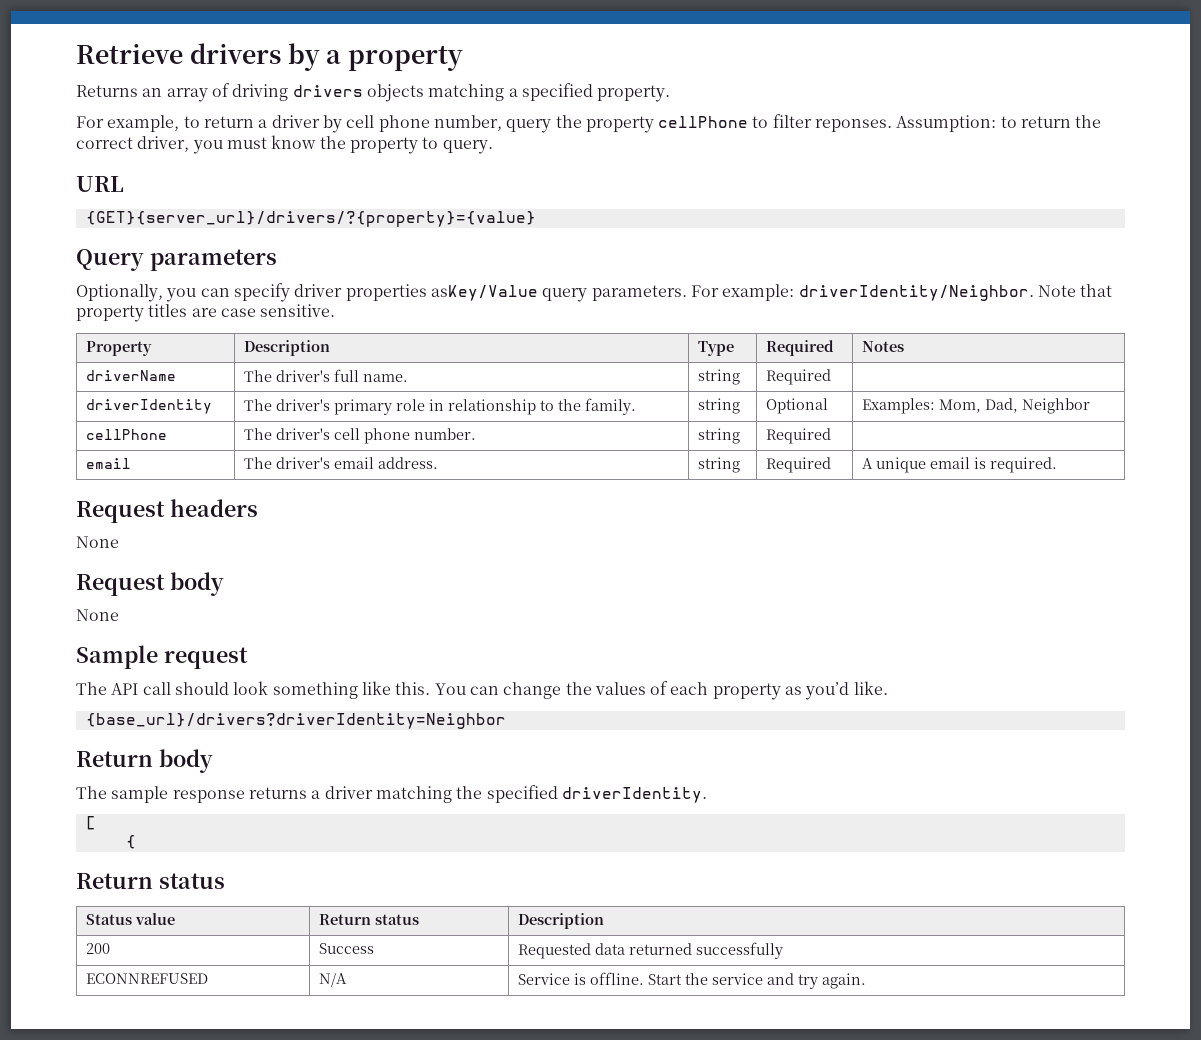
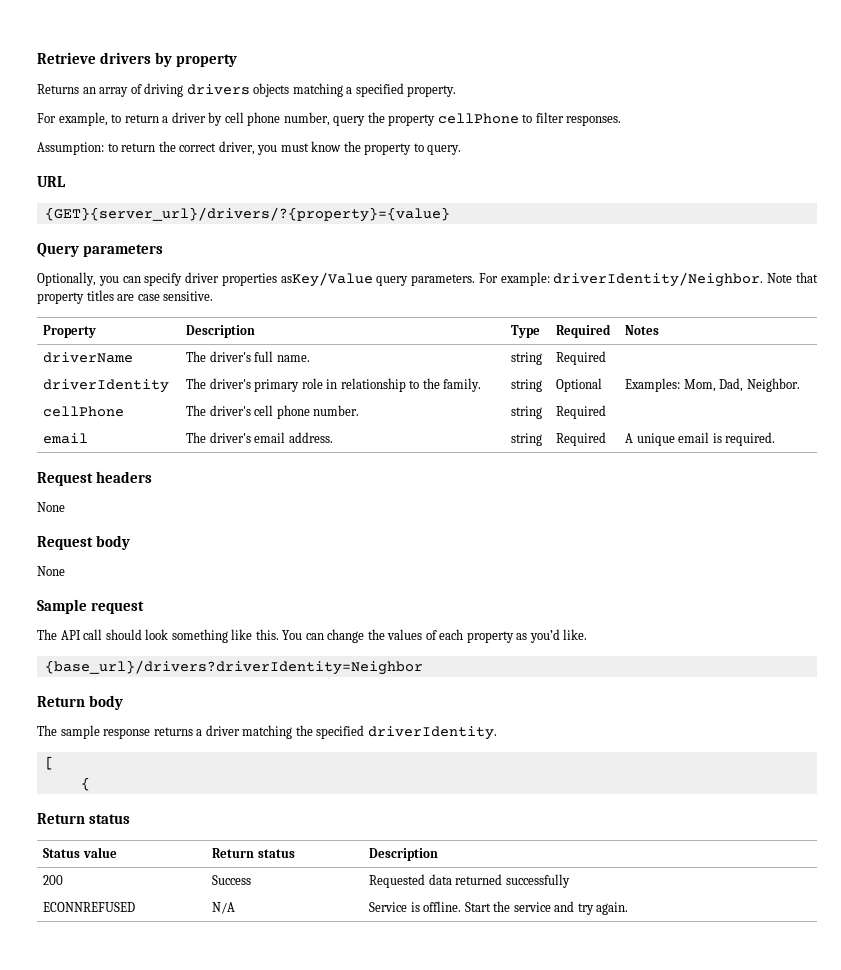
[326,50,342,64] a -> (173, 59) none
[815,119,893,132] reponses. -> [566,115,622,126] responses. //
[1022,398,1091,414] Neighbor -> [746,378,800,392] Neighbor.

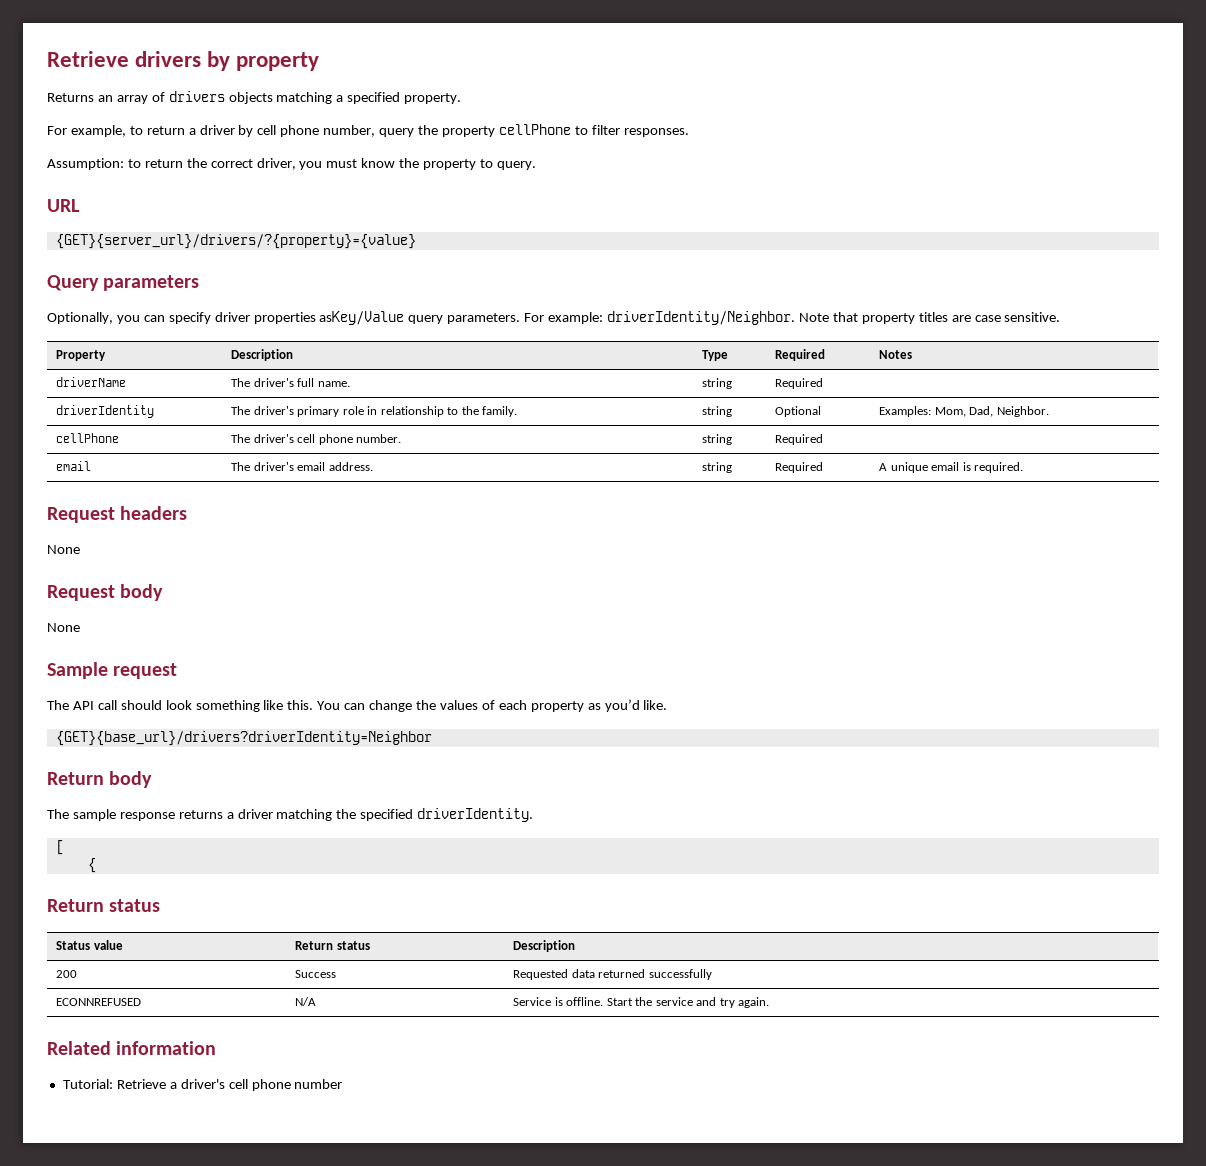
[144,83,184,97] driving -> (165, 97) none
[44,660,423,675] {base_url}/drivers?driverIdentity=Neighbor -> [55,731,432,746] {GET}{base_url}/drivers?driverIdentity=Neighbor
(629, 908) none -> [47,1041,217,1055] [62,1079,343,1091] // Related information // Tutorial: Retrieve a driver's cell phone number

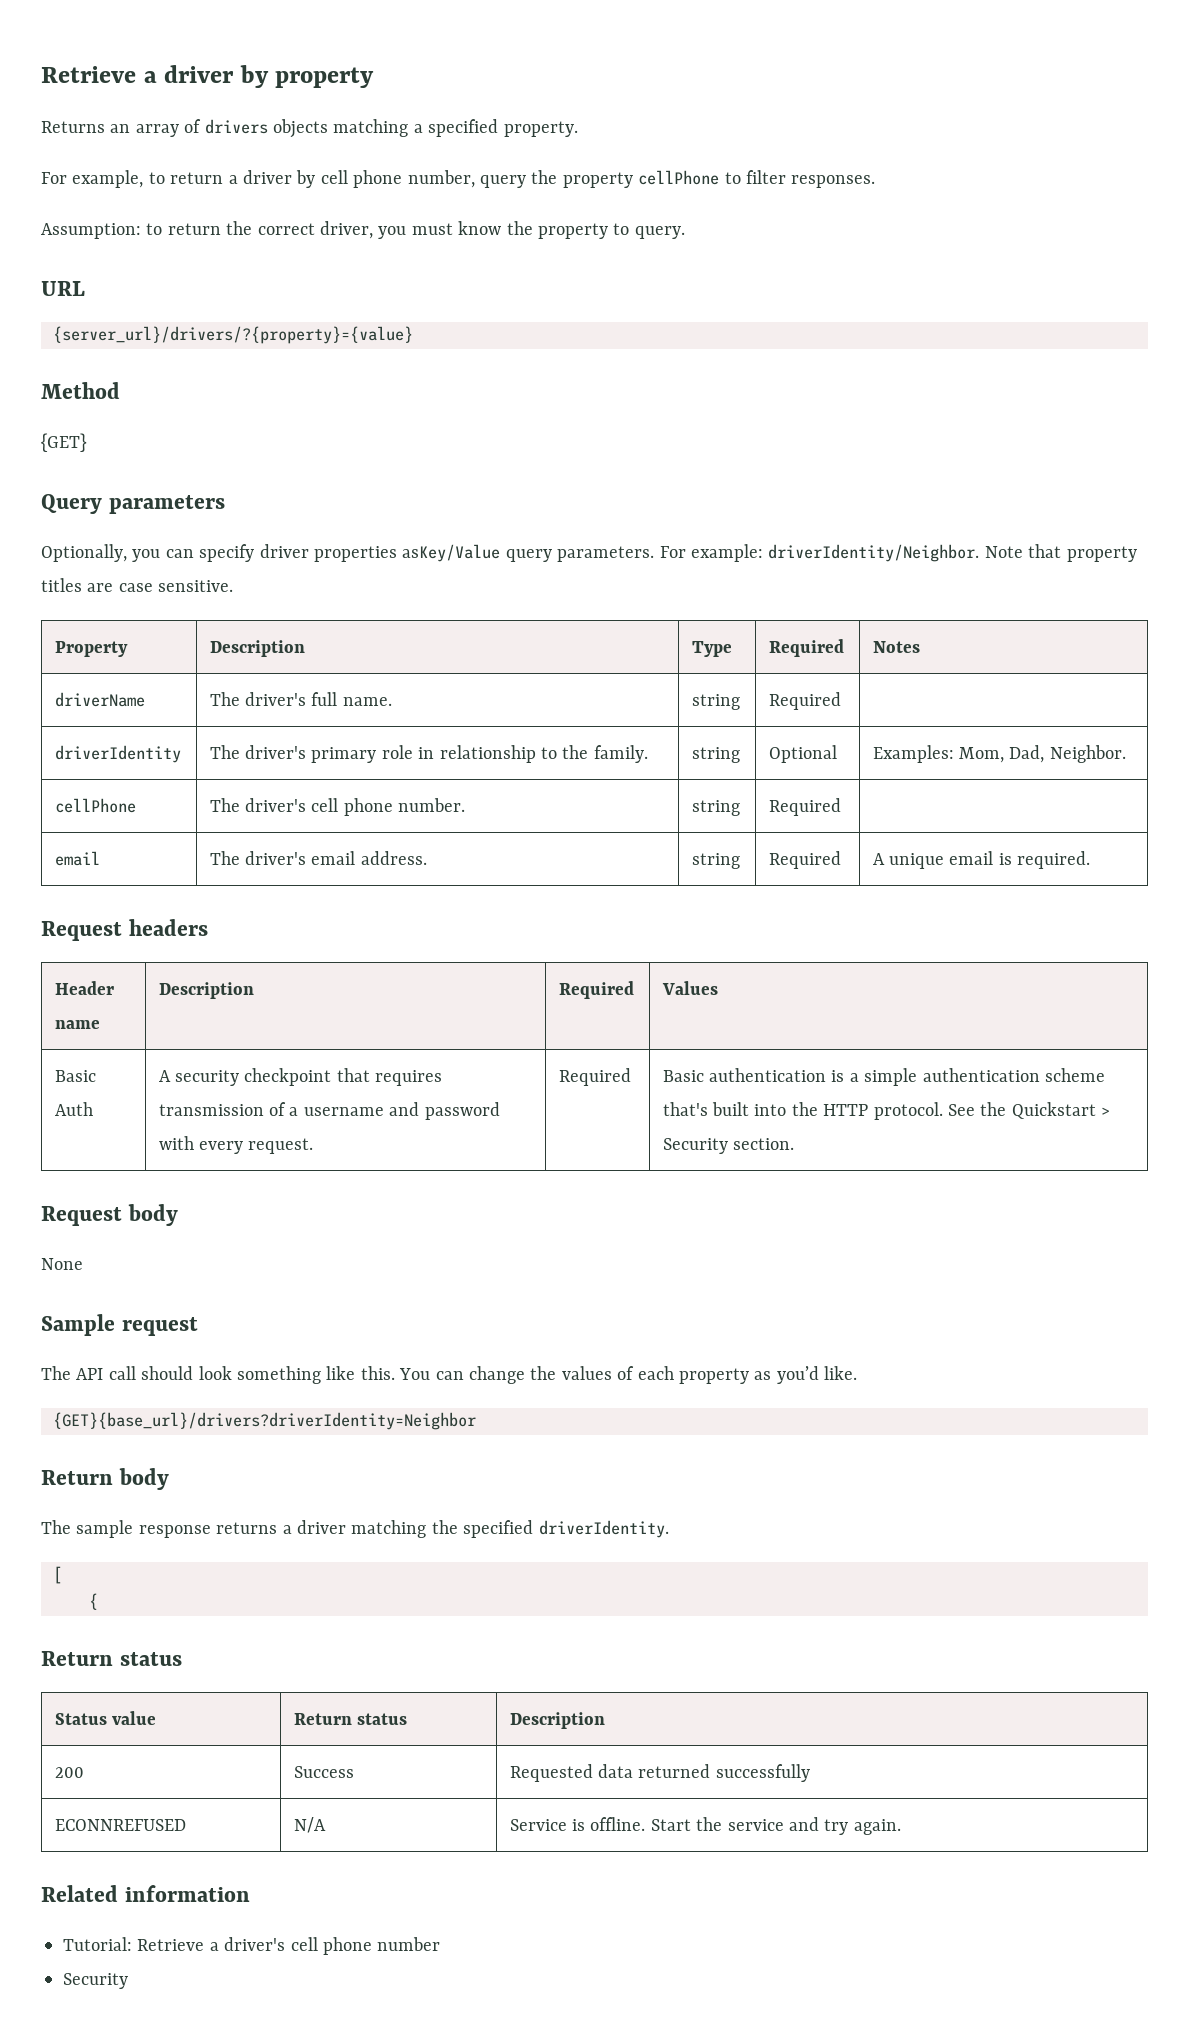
[47,51,202,67] Retrieve drivers -> [41,65,235,83] Retrieve a driver
[55,234,416,249] {GET}{server_url}/drivers/?{property}={value} -> [53,326,413,344] [41,382,120,399] [41,433,87,452] {server_url}/drivers/?{property}={value} // Method // {GET}
[47,545,80,554] // None -> [54,981,114,995] [54,1020,100,1029] [158,982,254,999] [558,981,634,999] [661,981,718,995] [54,1070,96,1082] [54,1102,93,1116] [158,1068,443,1086] [158,1102,500,1120] [158,1136,314,1154] [558,1068,631,1086] [662,1068,1106,1086] [662,1102,1111,1120] [662,1138,795,1154] // Header name | Description | Required | Values // Basic Auth | A security checkpoint that requires transmission of a username and password with every request. | Required | Basic authentication is a simple authentication scheme that's built into the HTTP protocol. See the Quickstart > Security section.
(343, 1084) none -> [63,1973,128,1989] // Security

